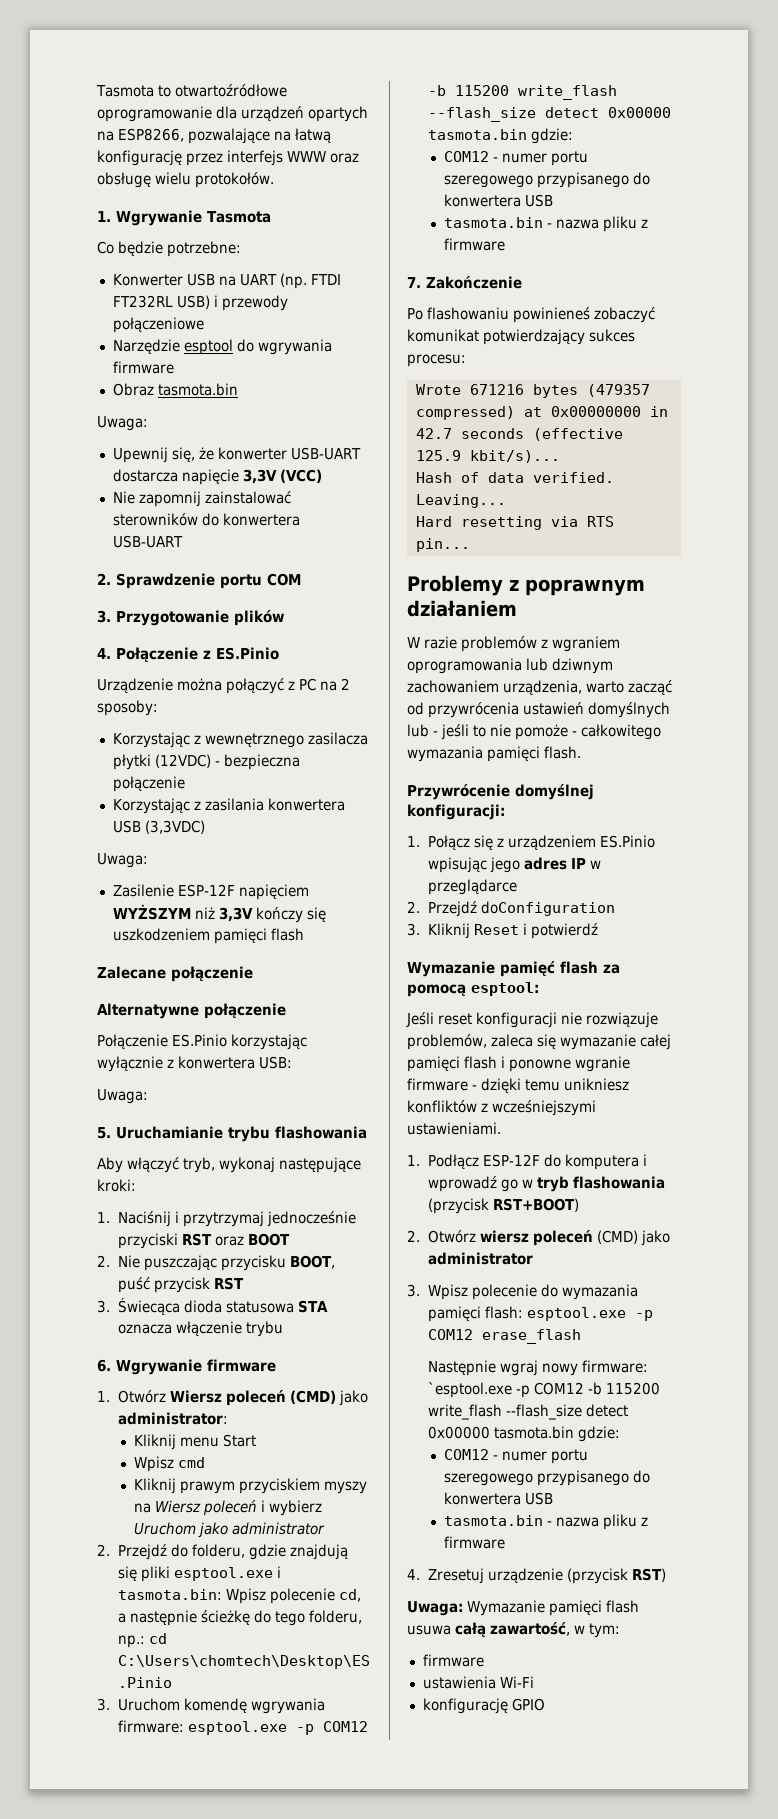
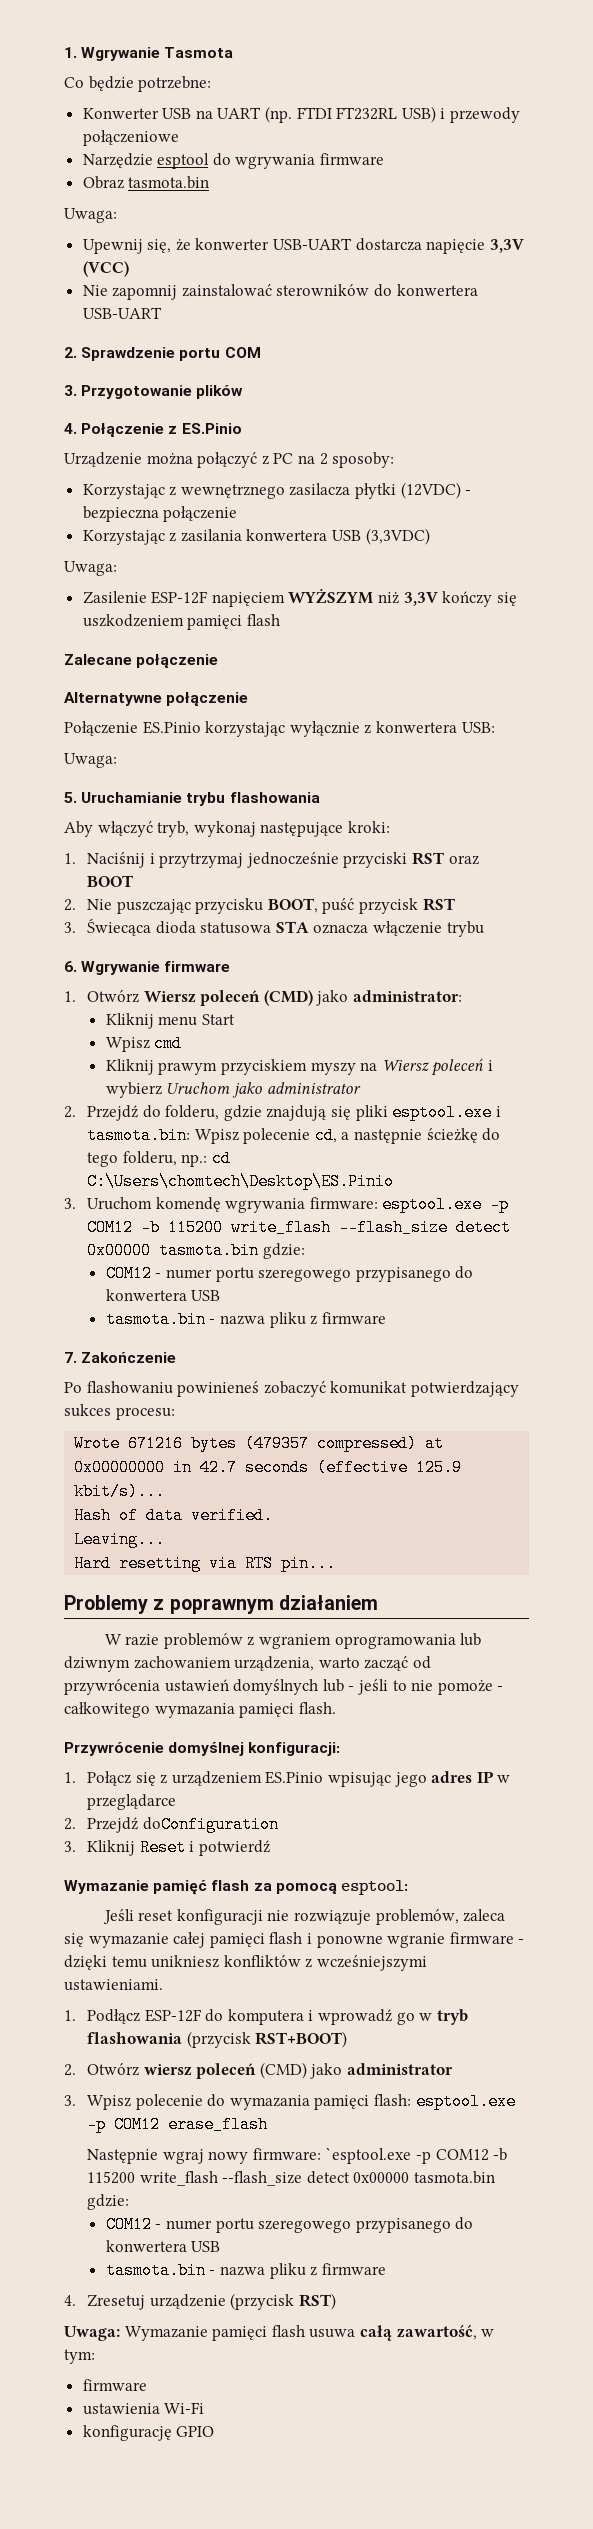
[96,84,287,97] [97,106,368,122] [97,128,331,144] [97,150,359,166] [97,172,274,188] Tasmota to otwartoźródłowe oprogramowanie dla urządzeń opartych na ESP8266, pozwalające na łatwą konfigurację przez interfejs WWW oraz obsługę wielu protokołów. // -> (64, 52) none

